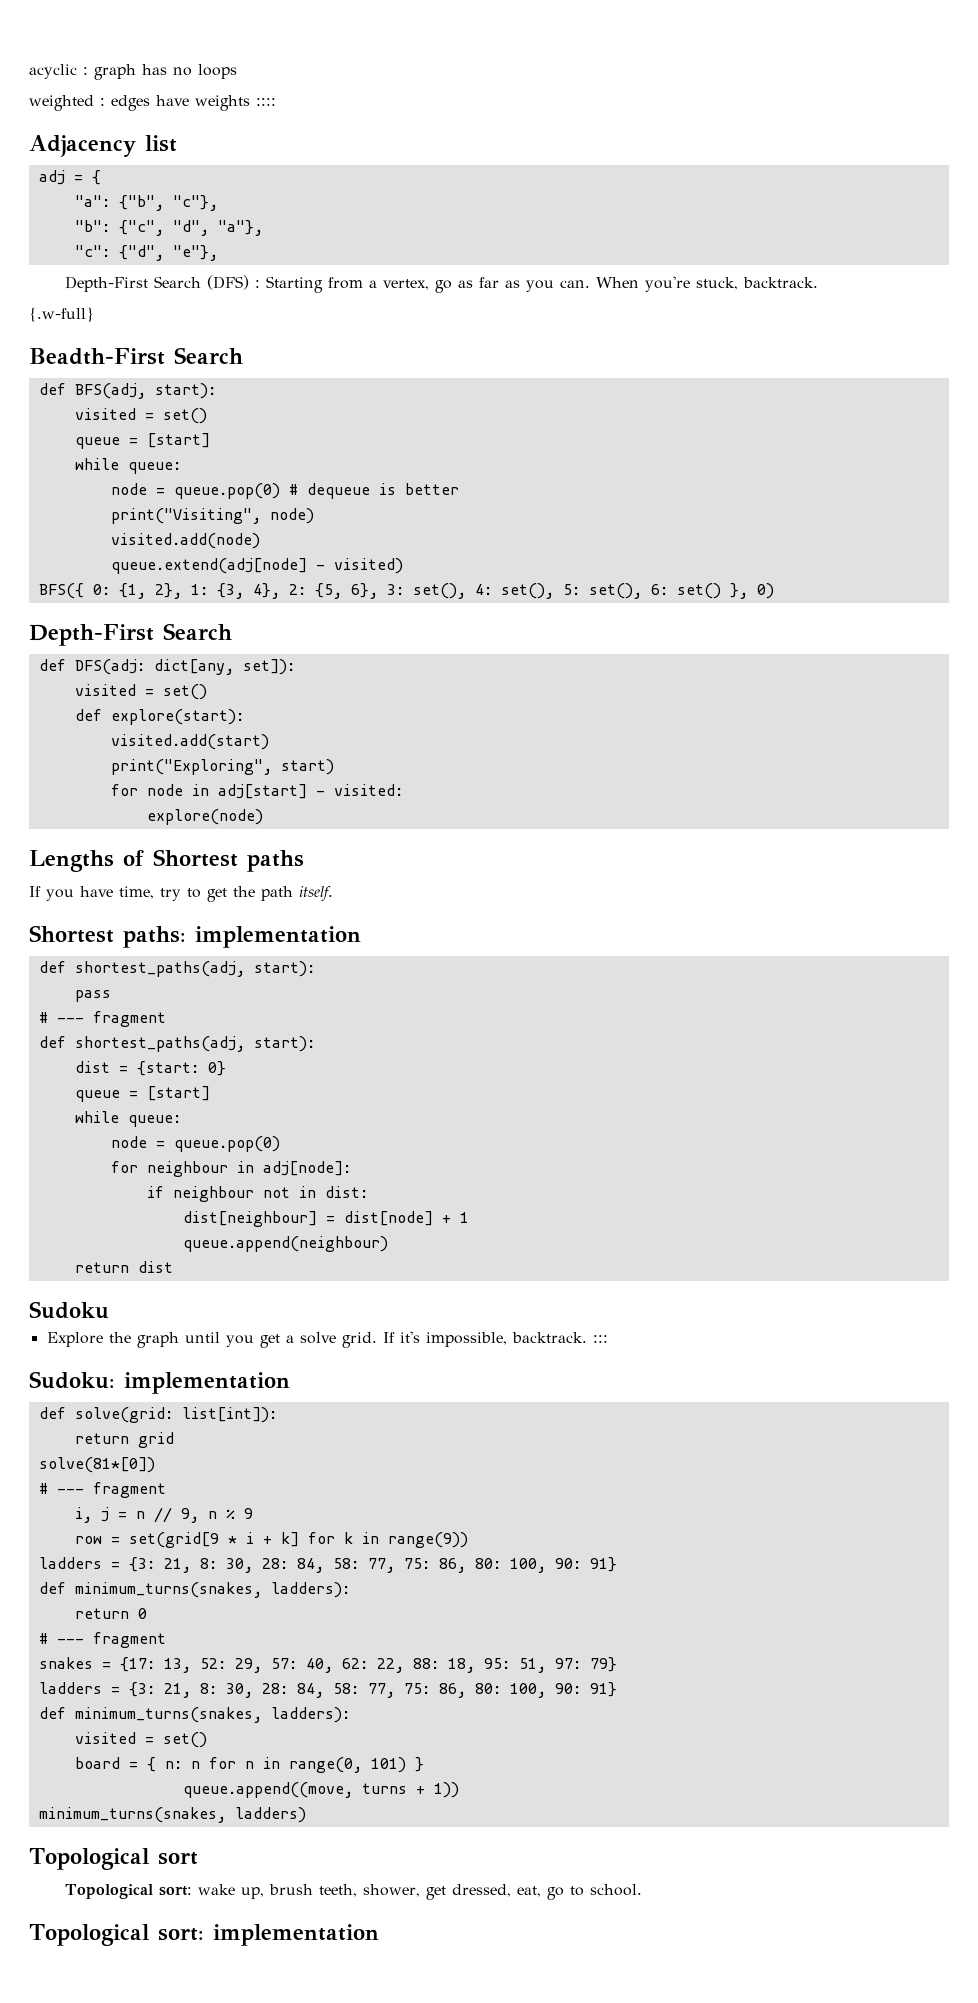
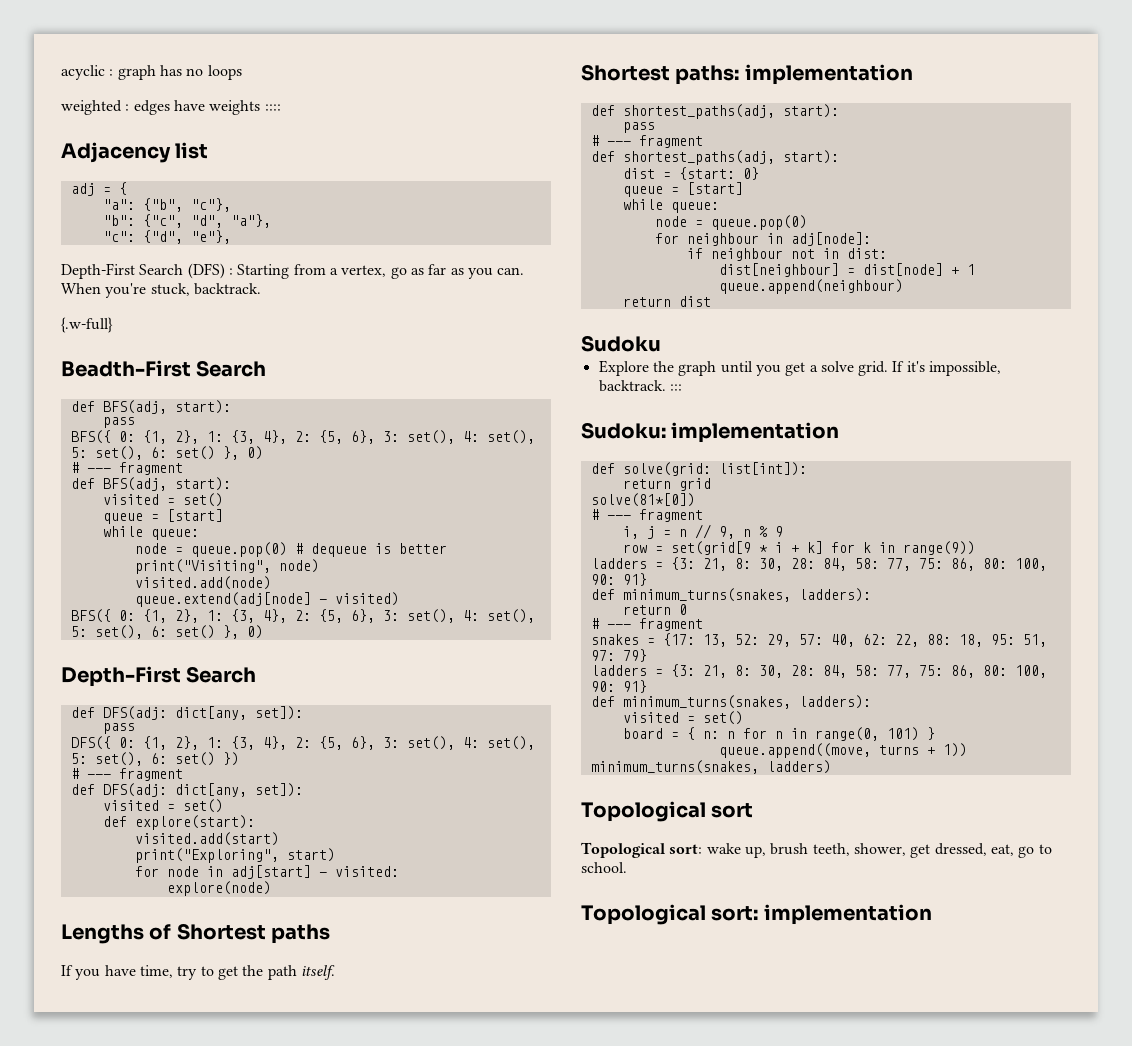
(216, 391) none -> [102,417,135,428] [70,430,535,444] [70,446,263,460] [70,462,183,475] [70,477,231,491] // pass // BFS({ 0: {1, 2}, 1: {3, 4}, 2: {5, 6}, 3: set(), 4: set(), 5: set(), 6: set() }, 0) // # --- fragment // def BFS(adj, start):
(295, 667) none -> [102,723,135,734] [70,736,535,750] [70,752,239,766] [70,768,183,781] [70,783,303,797] // pass // DFS({ 0: {1, 2}, 1: {3, 4}, 2: {5, 6}, 3: set(), 4: set(), 5: set(), 6: set() }) // # --- fragment // def DFS(adj: dict[any, set]):

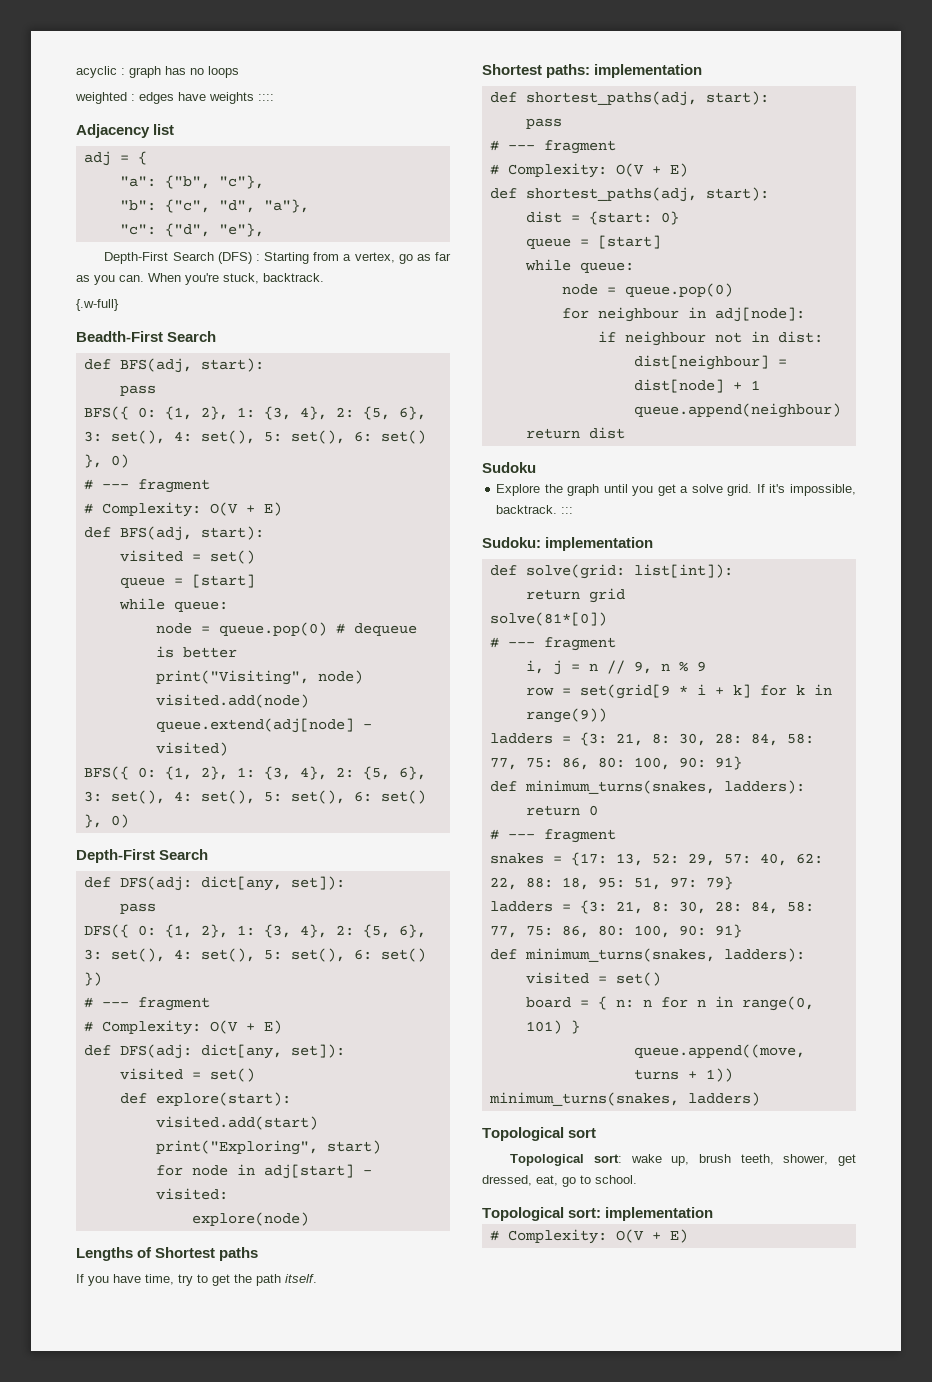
(183, 468) none -> [83,502,282,517] // # Complexity: O(V + E)
(183, 774) none -> [83,1020,282,1035] // # Complexity: O(V + E)
(703, 141) none -> [489,163,688,178] // # Complexity: O(V + E)
(932, 914) none -> [489,1229,688,1244] // # Complexity: O(V + E)

